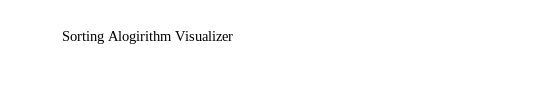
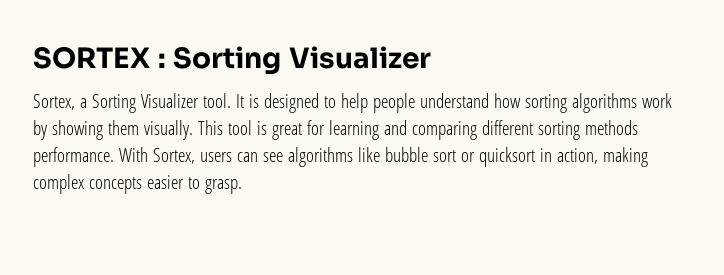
[62,31,233,44] Sorting Alogirithm Visualizer -> [33,46,431,75] [33,93,672,113] [33,120,638,140] [33,147,648,167] [33,174,242,194] SORTEX : Sorting Visualizer // Sortex, a Sorting Visualizer tool. It is designed to help people understand how sorting algorithms work by showing them visually. This tool is great for learning and comparing different sorting methods performance. With Sortex, users can see algorithms like bubble sort or quicksort in action, making complex concepts easier to grasp.

